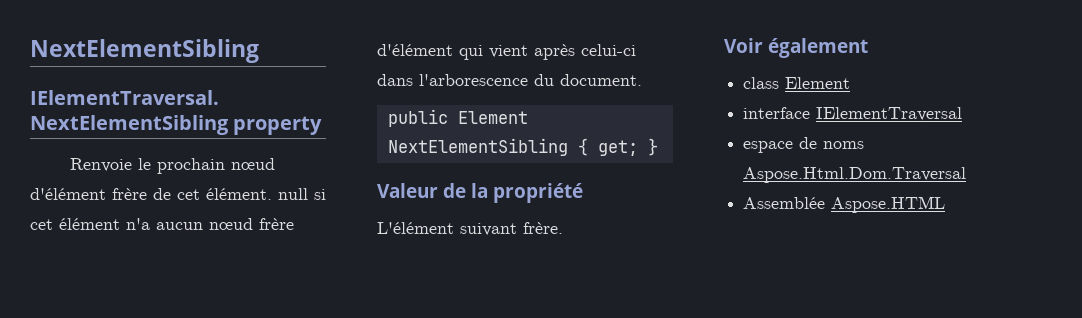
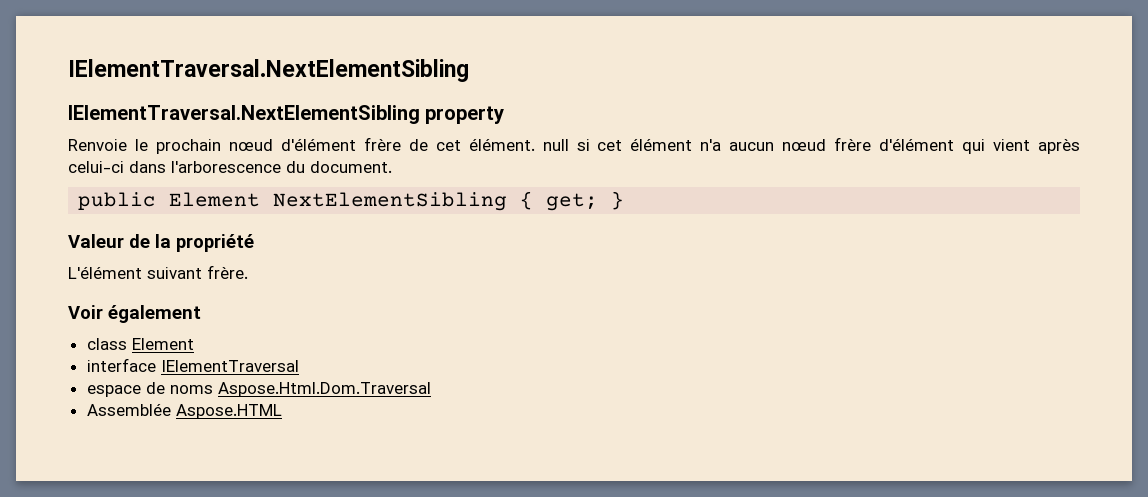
[30,39,259,63] NextElementSibling -> [68,59,469,82] IElementTraversal.NextElementSibling

